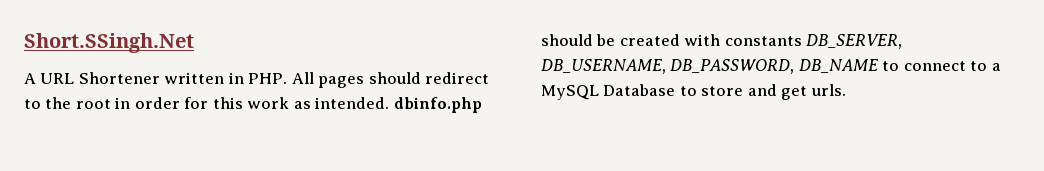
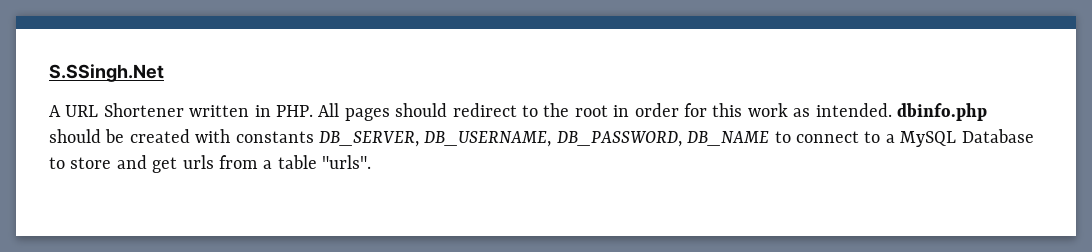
[24,33,194,53] Short.SSingh.Net -> [49,64,164,82] S.SSingh.Net
[810,84,846,96] urls. -> [182,155,372,169] urls from a table "urls".

